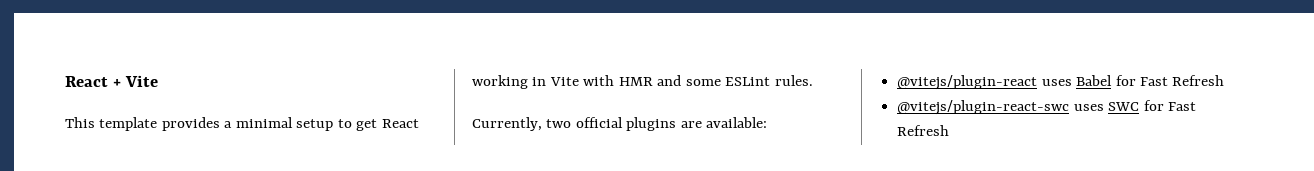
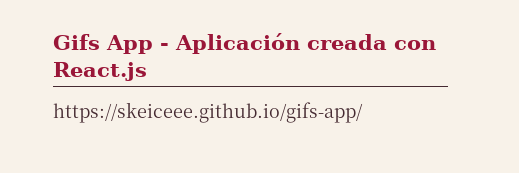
[65,75,159,87] [65,117,419,131] [472,75,813,89] [472,117,768,131] [897,75,1225,90] [897,100,1196,115] [897,125,950,136] React + Vite // This template provides a minimal setup to get React working in Vite with HMR and some ESLint rules. // Currently, two official plugins are available: // @vitejs/plugin-react uses Babel for Fast Refresh // @vitejs/plugin-react-swc uses SWC for Fast Refresh -> [53,33,436,54] [53,62,147,81] [53,102,363,123] Gifs App - Aplicación creada con React.js // https://skeiceee.github.io/gifs-app/

